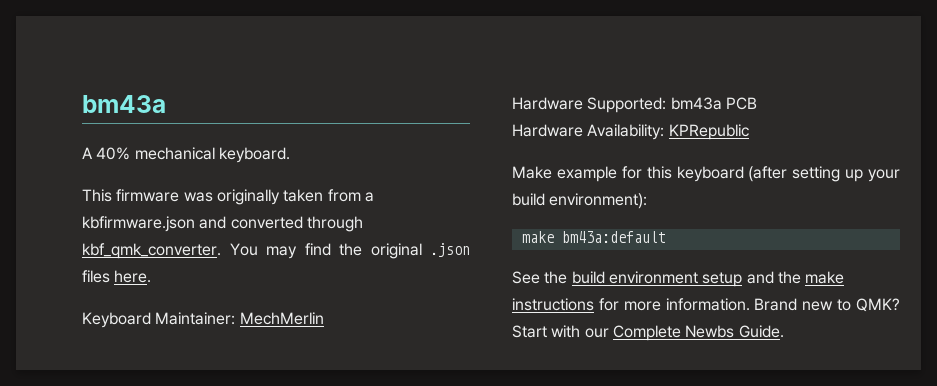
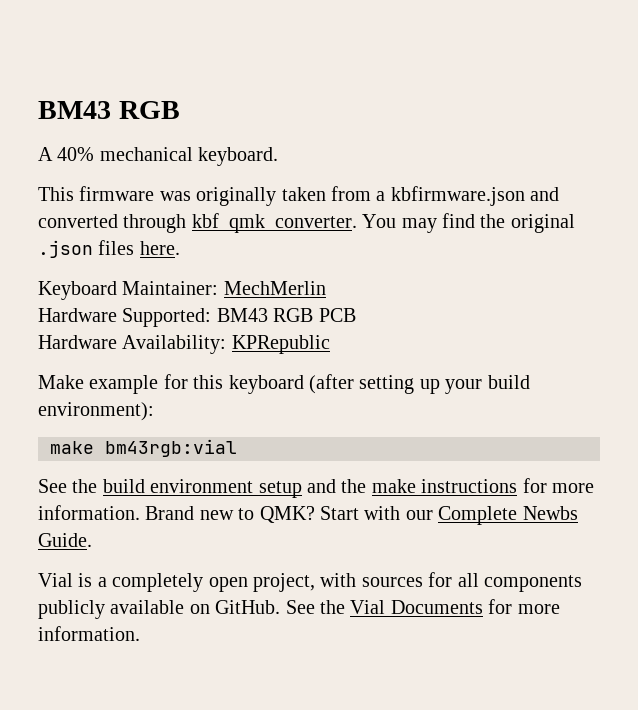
[82,95,166,113] bm43a -> [38,101,180,119] BM43 RGB
[670,97,722,110] bm43a -> [216,308,314,322] BM43 RGB
[561,231,666,243] bm43a:default -> [105,439,237,457] bm43rgb:vial
(784, 331) none -> [38,572,582,592] [38,599,560,619] [38,626,140,641] // Vial is a completely open project, with sources for all components publicly available on GitHub. See the Vial Documents for more information.

